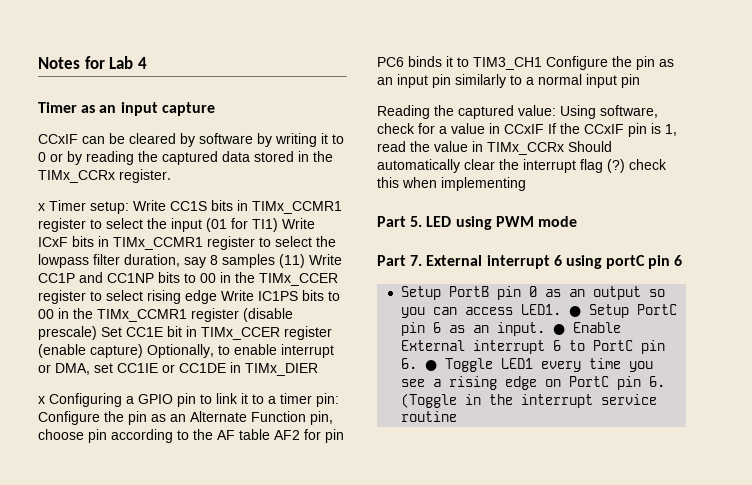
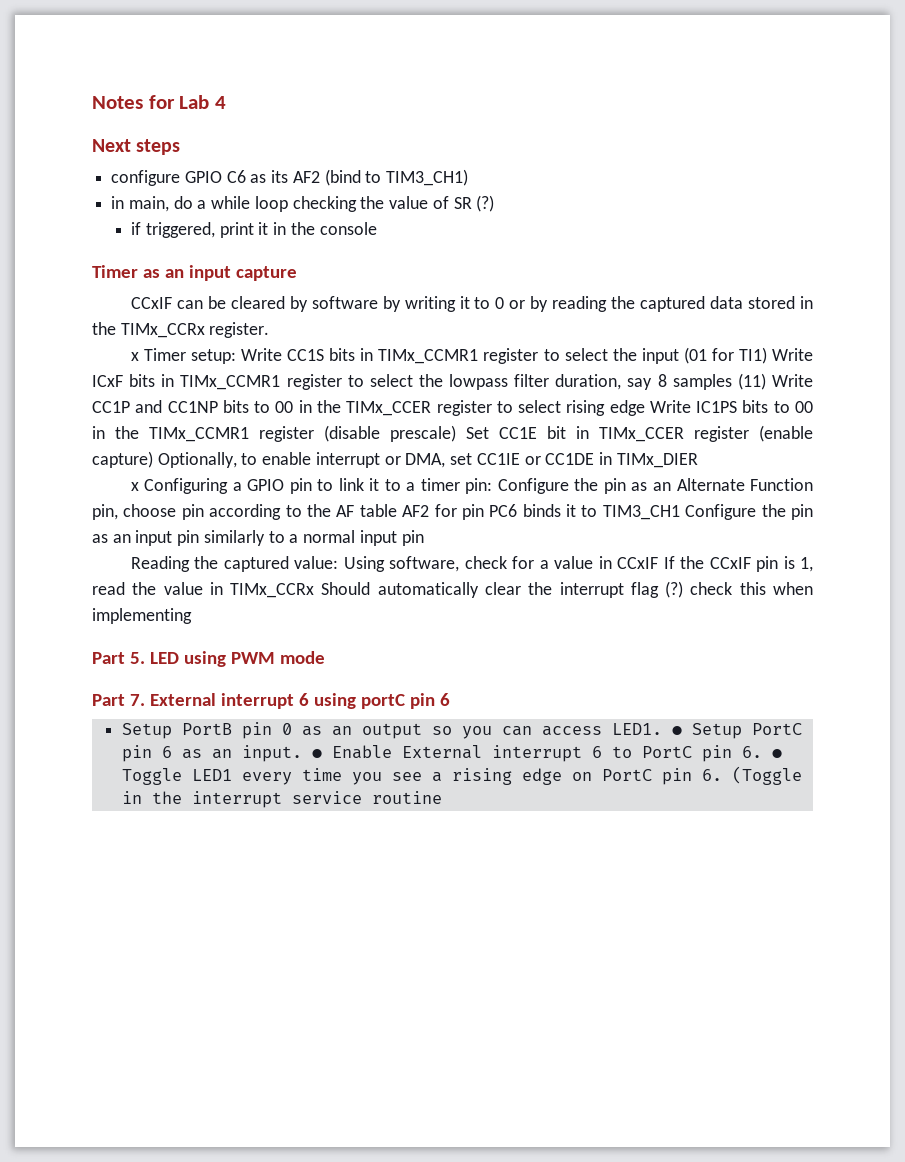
(147, 63) none -> [92,139,181,155] [111,169,469,186] [111,195,495,212] [131,222,377,238] // Next steps // configure GPIO C6 as its AF2 (bind to TIM3_CH1) // in main, do a while loop checking the value of SR (?) // if triggered, print it in the console

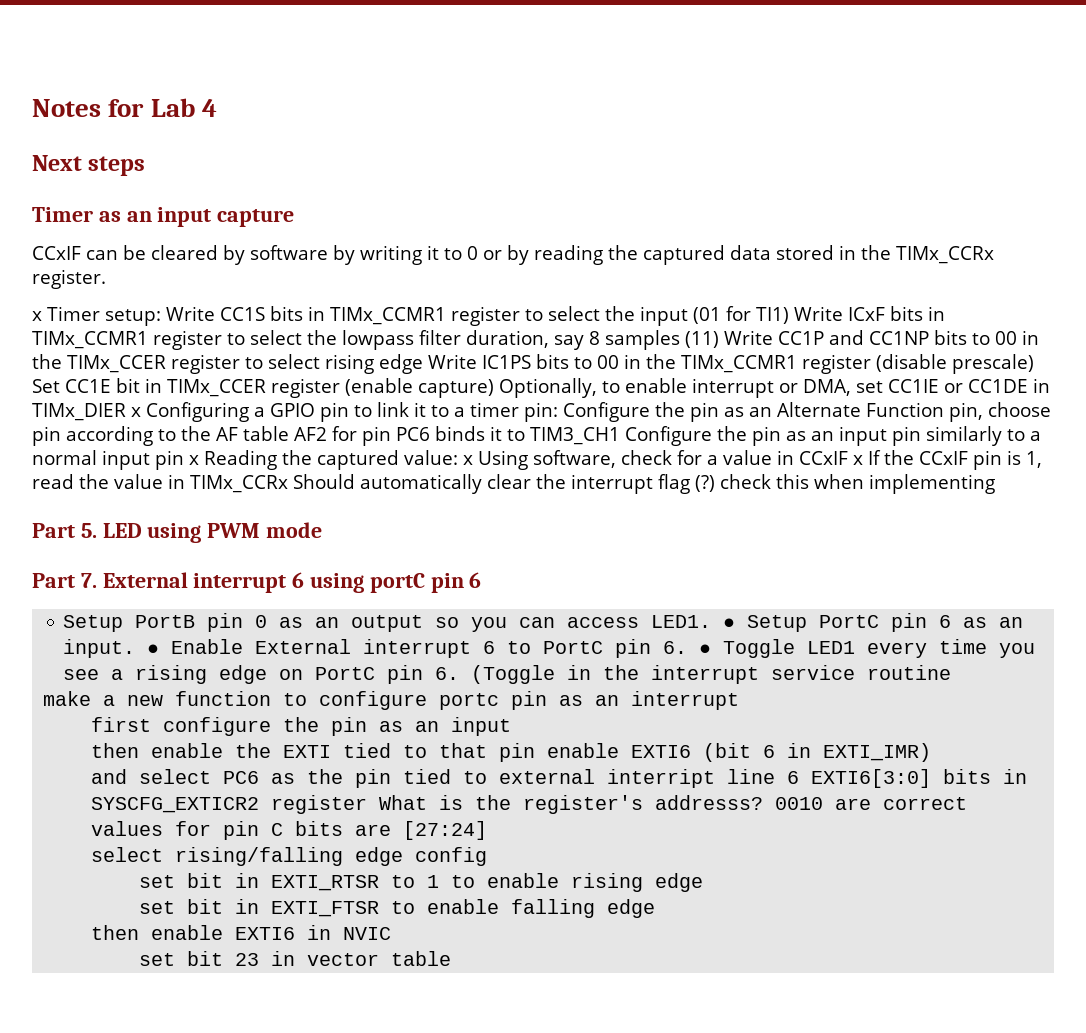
[111,169,469,186] [111,195,495,212] [131,222,377,238] // configure GPIO C6 as its AF2 (bind to TIM3_CH1) // in main, do a while loop checking the value of SR (?) // if triggered, print it in the console -> (146, 166) none
(698, 460) // -> (126, 412) none
(424, 538) // -> [189,455,199,465] x
(339, 562) none -> [463,455,473,465] x
(659, 563) none -> [853,455,863,465] x
(442, 797) none -> [43,691,740,710] [91,717,512,736] [91,743,932,762] [91,769,1028,788] [91,795,968,814] [91,821,488,840] [91,847,488,866] [139,873,704,892] [139,899,656,918] [91,925,392,940] [139,951,452,966] // make a new function to configure portc pin as an interrupt // first configure the pin as an input // then enable the EXTI tied to that pin enable EXTI6 (bit 6 in EXTI_IMR) // and select PC6 as the pin tied to external interript line 6 EXTI6[3:0] bits in SYSCFG_EXTICR2 register What is the register's addresss? 0010 are correct values for pin C bits are [27:24] // select rising/falling edge config // set bit in EXTI_RTSR to 1 to enable rising edge // set bit in EXTI_FTSR to enable falling edge // then enable EXTI6 in NVIC // set bit 23 in vector table

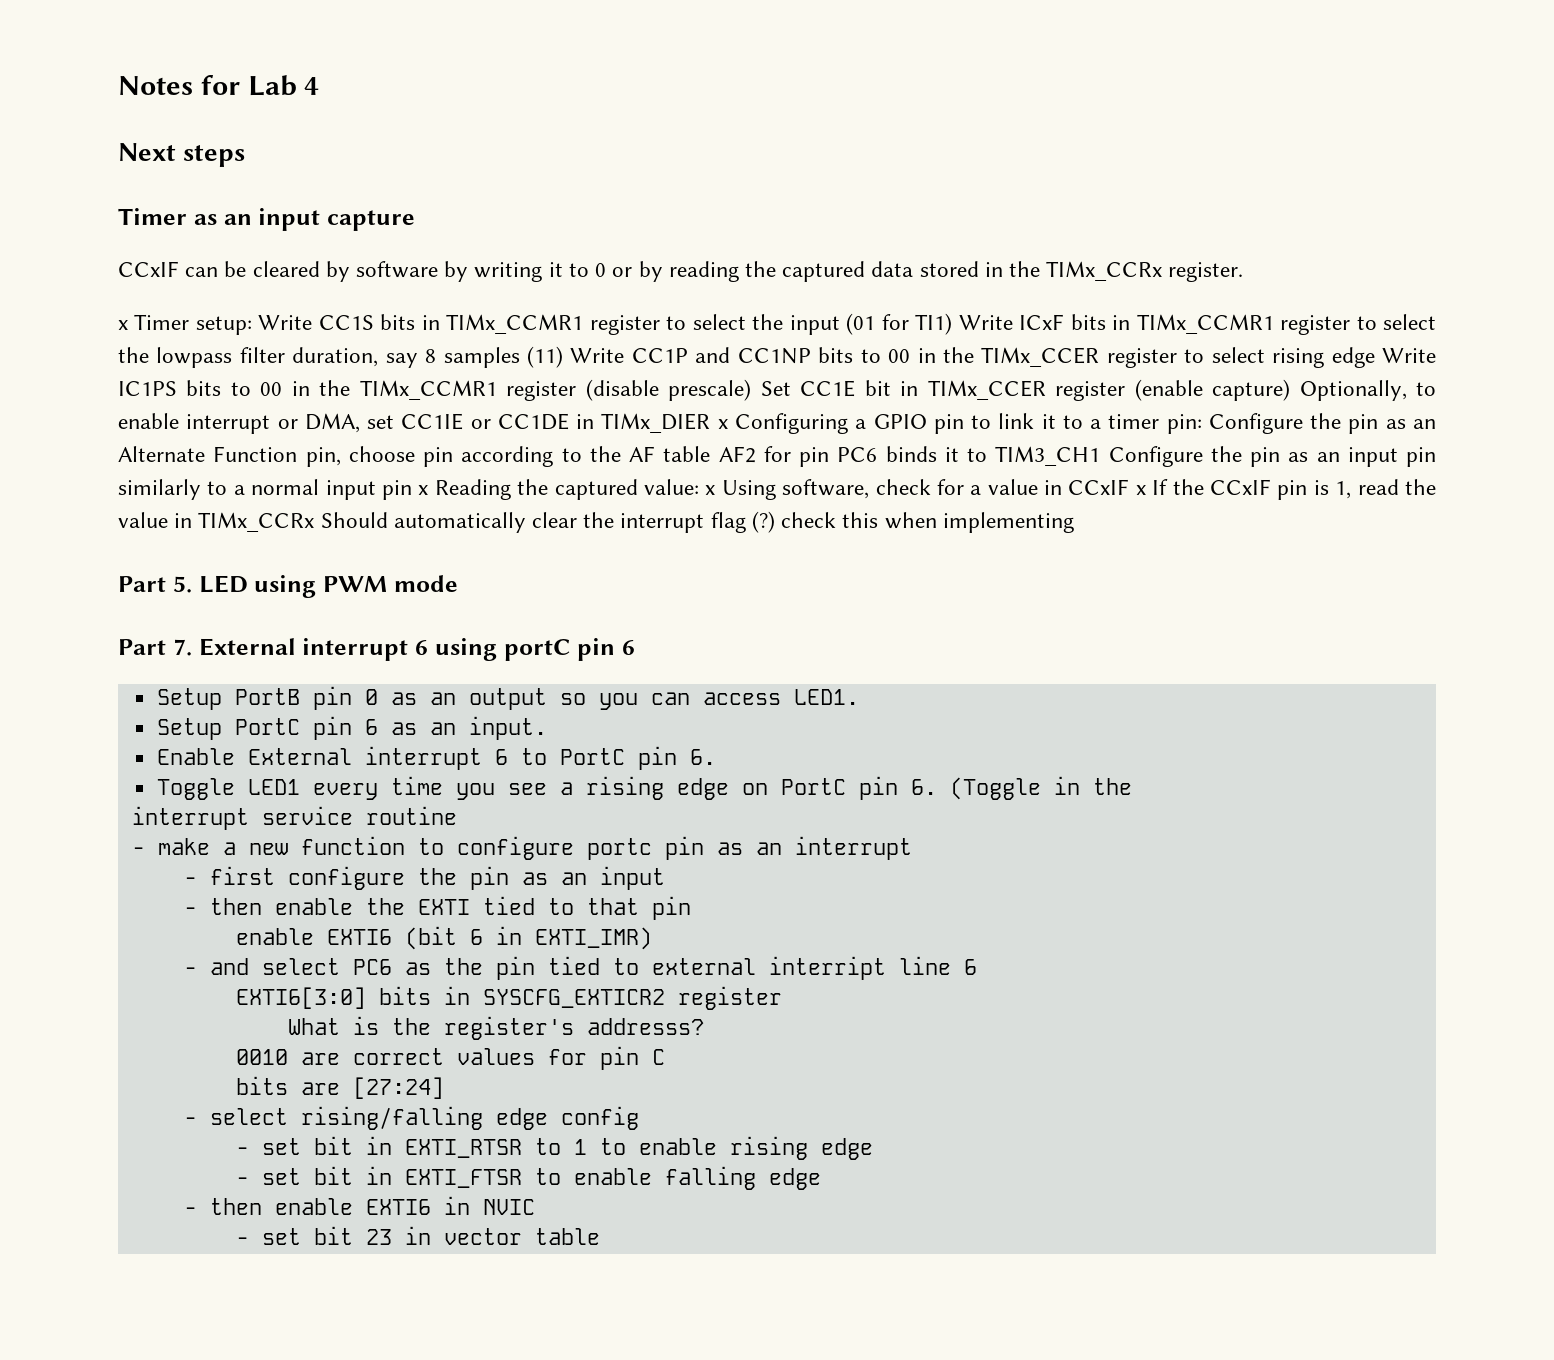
[723,618,736,628] ● -> (860, 697) //
[147,644,160,654] ● -> (548, 728) //
[699,644,712,654] ● -> (717, 757) //
(640, 672) none -> (1133, 786) //
(952, 672) none -> [131,847,145,855] -
(740, 700) none -> [183,877,197,885] -
(512, 726) none -> [183,907,197,915] -
(536, 752) none -> (691, 908) //
(932, 752) none -> [183,967,197,975] -
(800, 777) none -> (977, 967) //
(368, 804) none -> (782, 998) //
(764, 802) none -> (704, 1026) //
(284, 829) none -> (665, 1057) //
(488, 830) none -> [183,1117,197,1125] -
(488, 856) none -> [235,1147,249,1155] -
(704, 882) none -> [235,1177,249,1185] -
(656, 908) none -> [183,1207,197,1215] -
(392, 933) none -> [235,1237,249,1245] -

